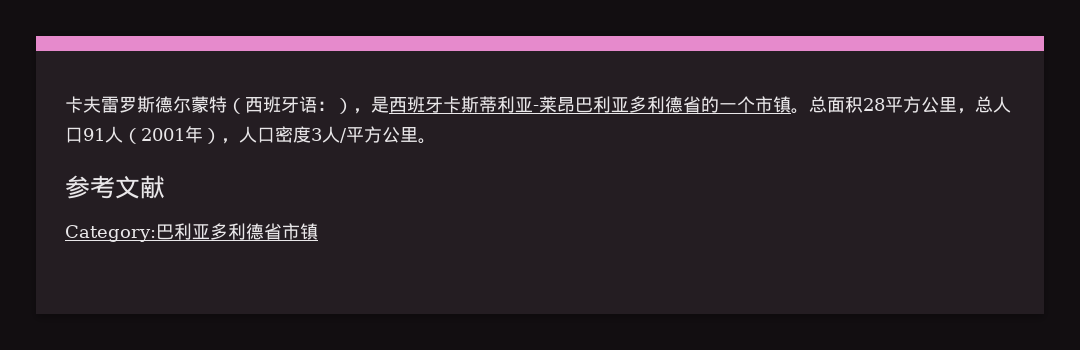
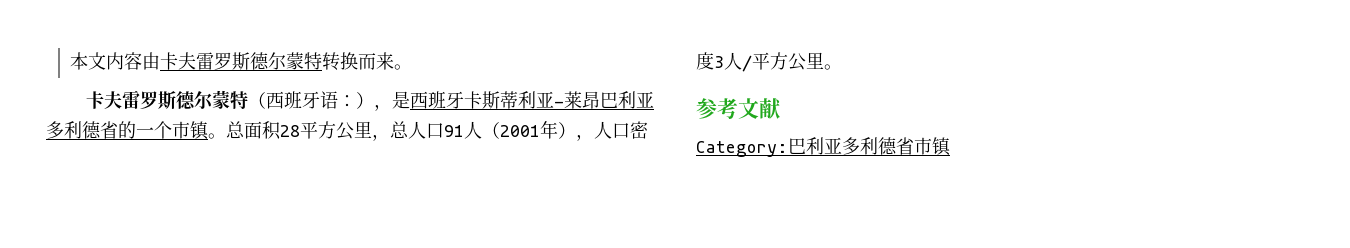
(65, 104) none -> [70,52,413,71] 本文内容由卡夫雷罗斯德尔蒙特转换而来。 //

